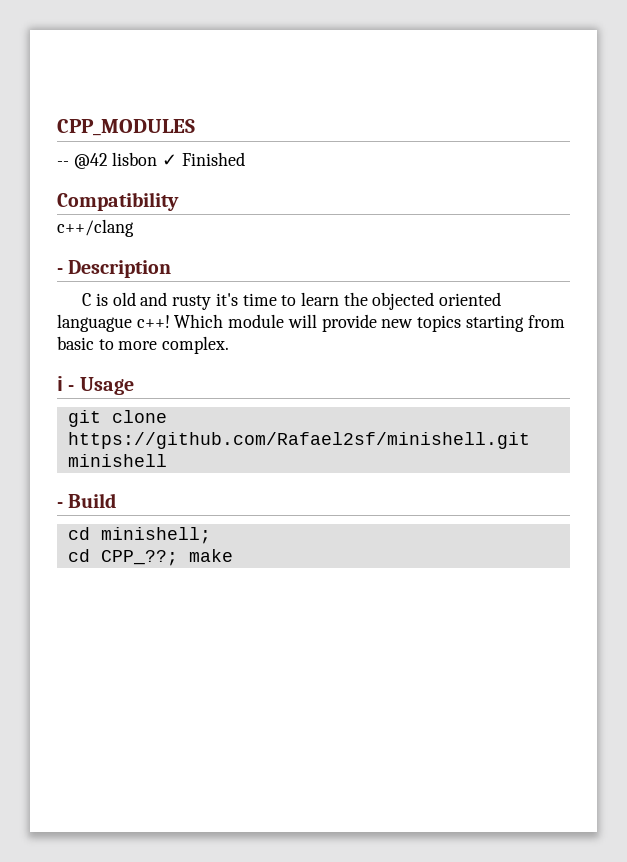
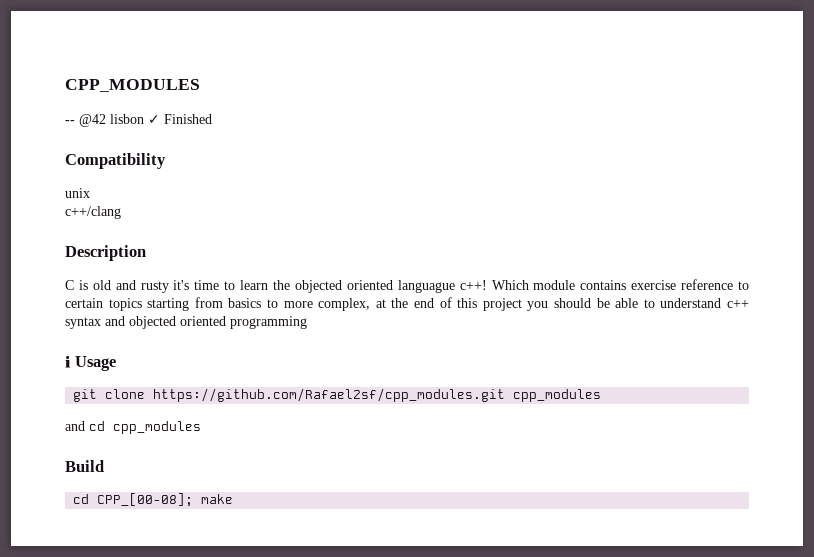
(179, 201) none -> [65,188,90,198] // unix
[57,268,63,274] - -> (121, 212) none
[287,314,414,332] will provide new -> [580,279,750,290] [65,298,103,308] contains exercise reference to certain
[57,336,94,350] basic -> [228,298,262,308] basics
[162,336,230,354] complex. -> [318,297,750,311] [65,316,307,329] complex, at the end of this project you should be able to understand c++ syntax and objected oriented programming
[68,385,75,391] - -> (71, 361) none
[67,432,530,449] [67,454,167,467] [57,502,63,508] https://github.com/Rafael2sf/minishell.git minishell // - -> [153,388,602,402] [65,421,201,434] https://github.com/Rafael2sf/cpp_modules.git cpp_modules // and cd cpp_modules //
[100,527,211,544] [67,549,178,566] minishell; // cd CPP_??; -> [97,493,194,507] CPP_[00-08];

